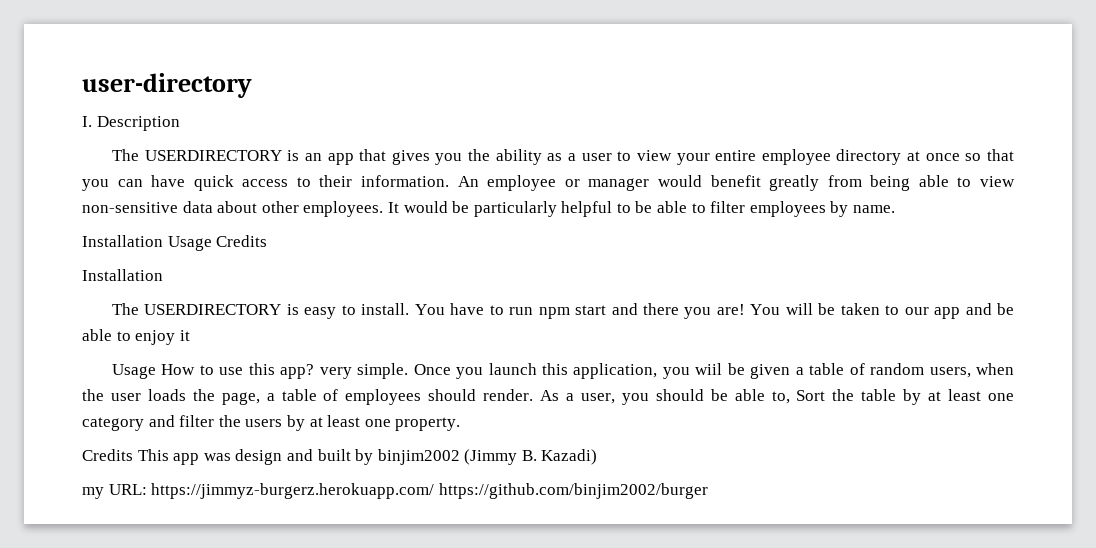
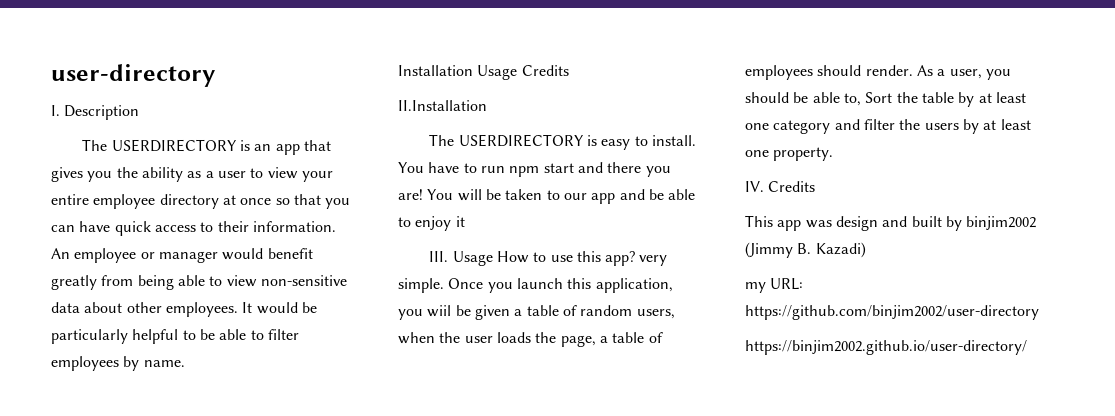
[82,269,163,281] Installation -> [398,100,487,111] II.Installation
(190, 335) none -> [429,251,449,262] III.
[82,449,133,461] Credits -> [745,181,816,192] IV. Credits //
[151,483,708,499] https://jimmyz-burgerz.herokuapp.com/ https://github.com/binjim2002/burger -> [745,305,1039,320] [745,340,1027,355] https://github.com/binjim2002/user-directory // https://binjim2002.github.io/user-directory/

